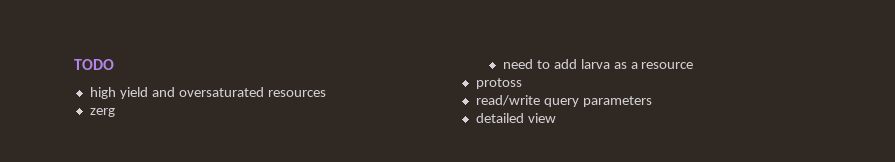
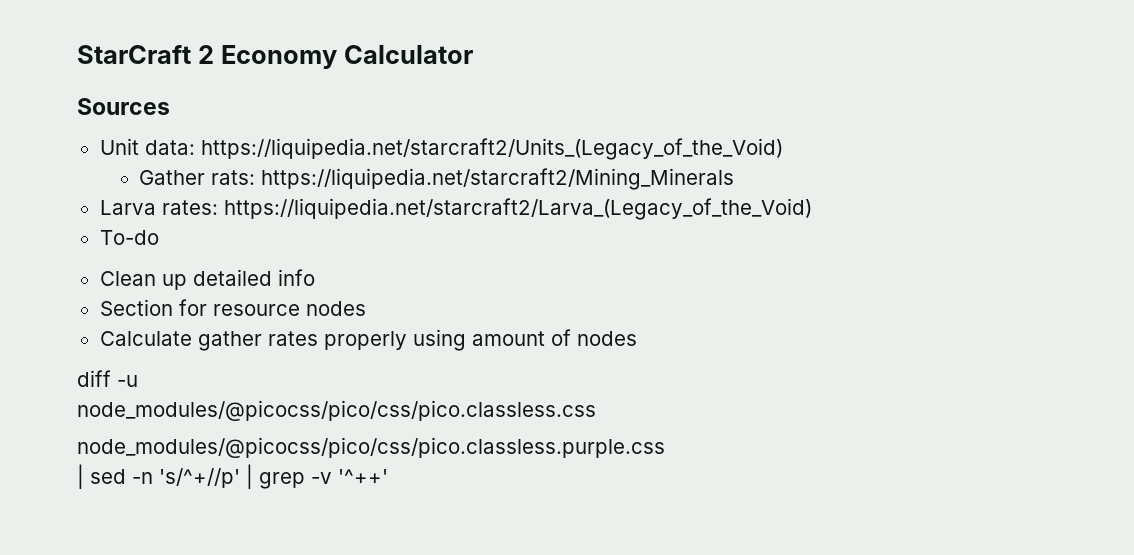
[74,59,114,70] [89,87,326,99] [89,108,115,117] [502,59,694,69] [475,78,522,89] [475,95,652,107] [475,113,556,123] TODO // high yield and oversaturated resources // zerg // need to add larva as a resource // protoss // read/write query parameters // detailed view -> [77,45,473,69] [77,98,170,115] [99,138,783,160] [139,168,735,190] [99,198,812,220] [99,230,159,245] [99,269,315,290] [99,299,366,316] [99,329,637,351] [77,370,138,387] [77,400,596,421] [77,437,665,458] [77,464,388,489] StarCraft 2 Economy Calculator // Sources // Unit data: https://liquipedia.net/starcraft2/Units_(Legacy_of_the_Void) // Gather rats: https://liquipedia.net/starcraft2/Mining_Minerals // Larva rates: https://liquipedia.net/starcraft2/Larva_(Legacy_of_the_Void) // To-do // Clean up detailed info // Section for resource nodes // Calculate gather rates properly using amount of nodes // diff -u // node_modules/@picocss/pico/css/pico.classless.css // node_modules/@picocss/pico/css/pico.classless.purple.css // | sed -n 's/^+//p' | grep -v '^++'

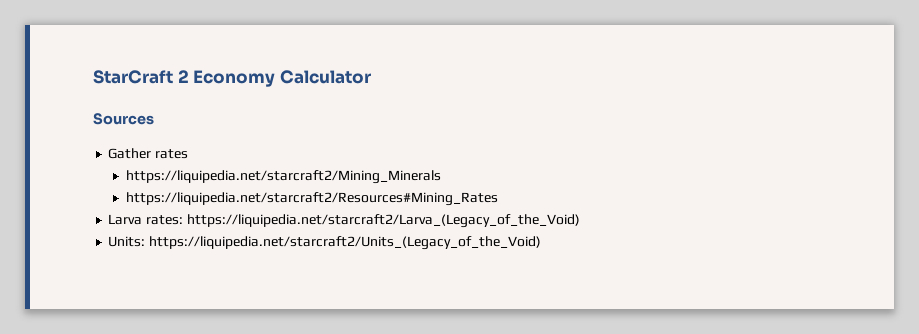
[99,138,783,160] [139,170,256,185] Unit data: https://liquipedia.net/starcraft2/Units_(Legacy_of_the_Void) // Gather rats: -> [108,148,189,159] Gather rates //
(735, 179) none -> [125,192,498,206] // https://liquipedia.net/starcraft2/Resources#Mining_Rates
[99,230,159,245] [99,269,315,290] [99,299,366,316] [99,329,637,351] [77,370,138,387] [77,400,596,421] [77,437,665,458] [77,464,388,489] To-do // Clean up detailed info // Section for resource nodes // Calculate gather rates properly using amount of nodes // diff -u // node_modules/@picocss/pico/css/pico.classless.css // node_modules/@picocss/pico/css/pico.classless.purple.css // | sed -n 's/^+//p' | grep -v '^++' -> [108,236,542,250] Units: https://liquipedia.net/starcraft2/Units_(Legacy_of_the_Void)

